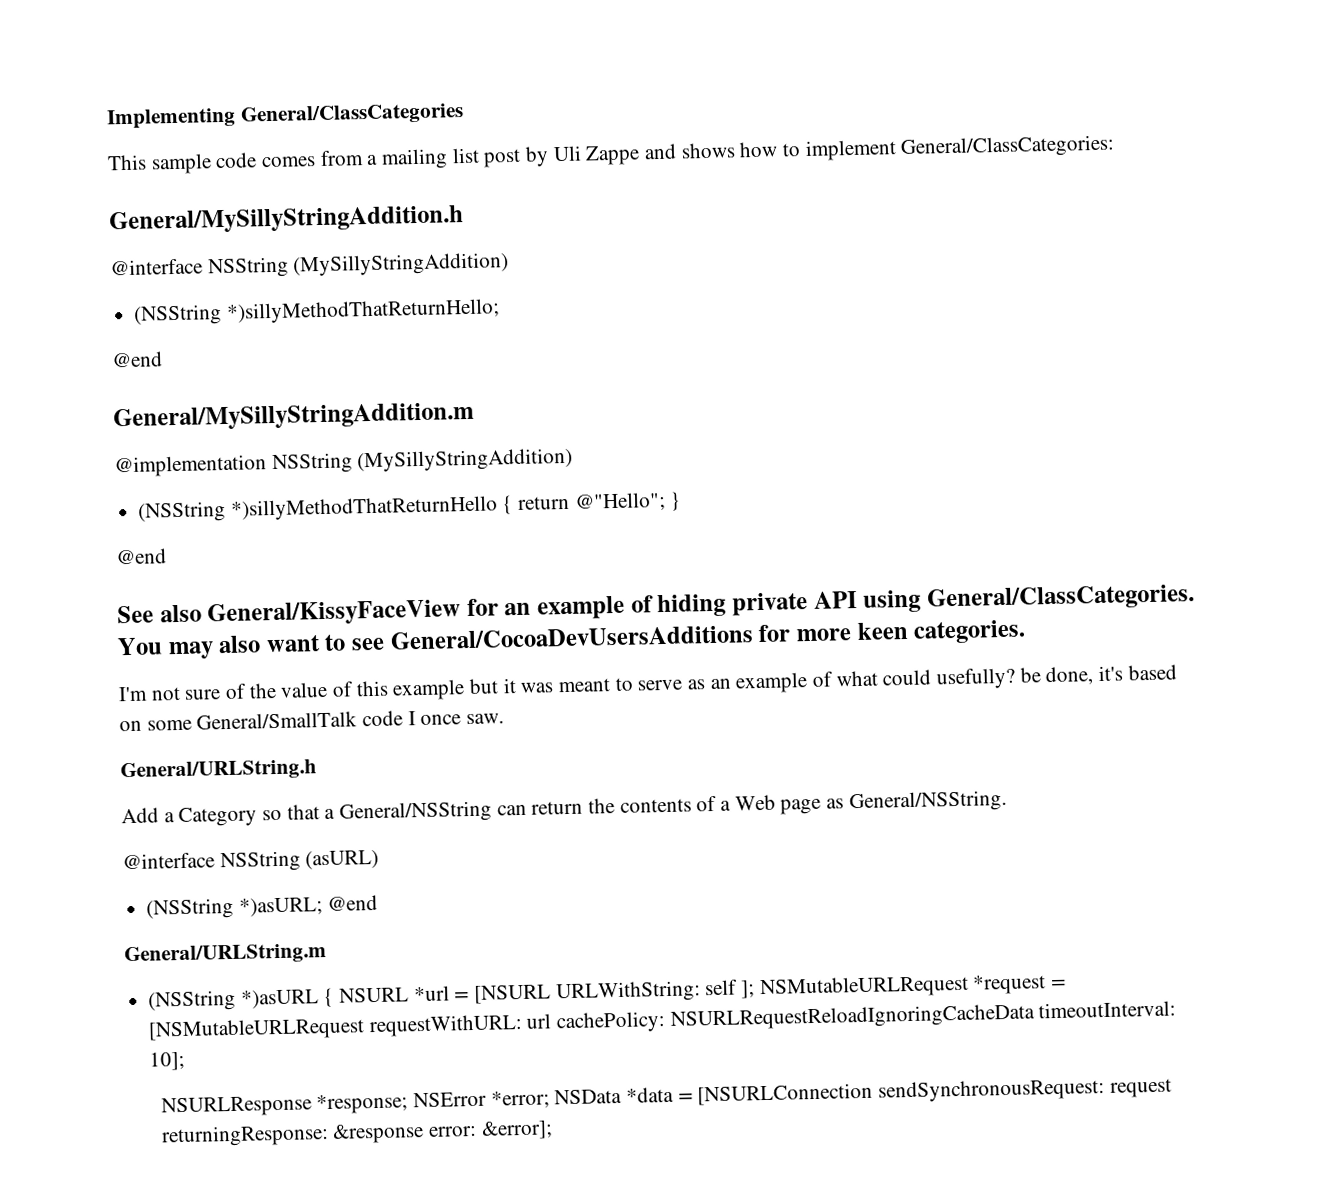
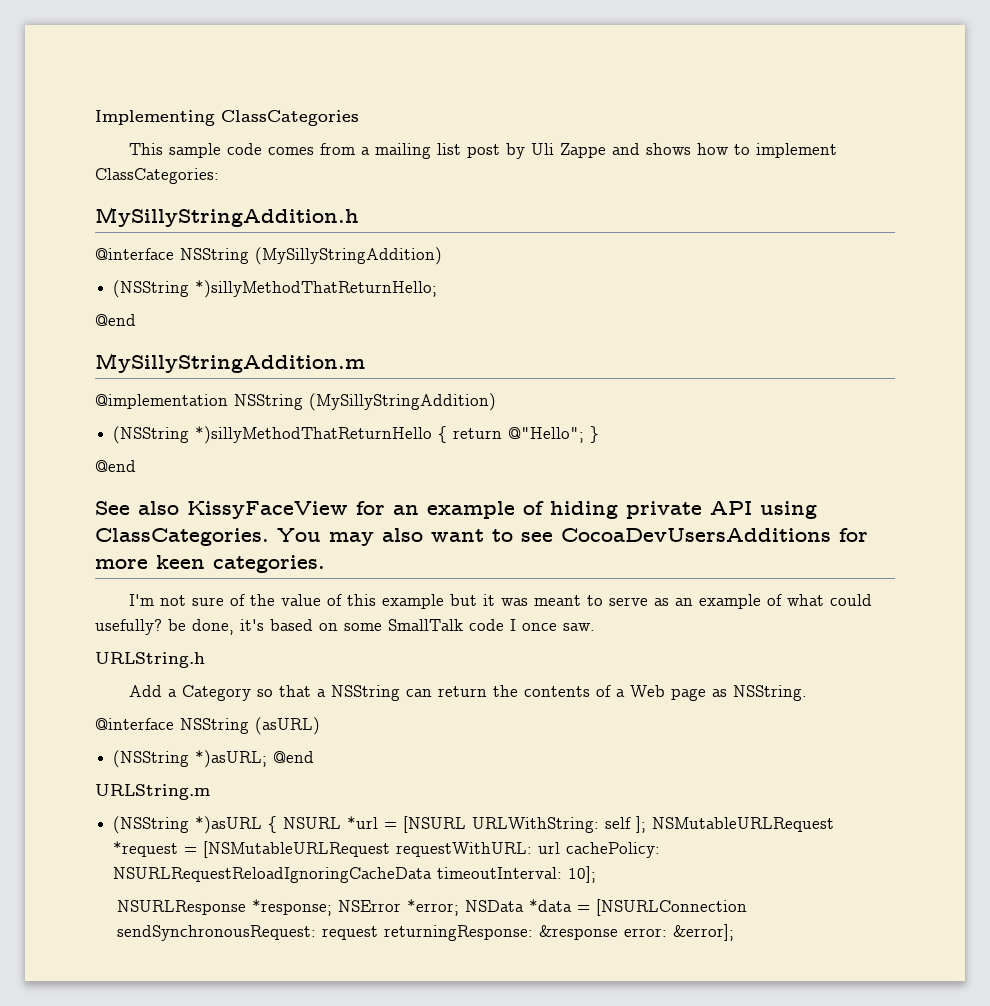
[239,103,464,126] General/ClassCategories -> [221,110,359,126] ClassCategories
[900,134,1116,159] [109,205,464,235] General/ClassCategories: // General/MySillyStringAddition.h -> [95,168,219,184] [95,207,359,227] ClassCategories: // MySillyStringAddition.h
[113,401,474,432] General/MySillyStringAddition.m -> [95,353,365,373] MySillyStringAddition.m
[207,599,462,627] General/KissyFaceView -> [187,501,348,519] KissyFaceView
[925,584,1195,612] General/ClassCategories. -> [95,528,269,546] ClassCategories.
[389,625,754,650] General/CocoaDevUsersAdditions -> [561,528,831,542] CocoaDevUsersAdditions
[196,711,358,730] General/SmallTalk -> [388,619,463,631] SmallTalk
[120,759,317,782] General/URLString.h -> [95,652,205,668] URLString.h
[339,800,493,824] General/NSString -> [331,685,401,701] NSString
[848,789,1007,814] General/NSString. -> [733,685,808,701] NSString.
[124,943,327,966] General/URLString.m -> [95,784,210,800] URLString.m

